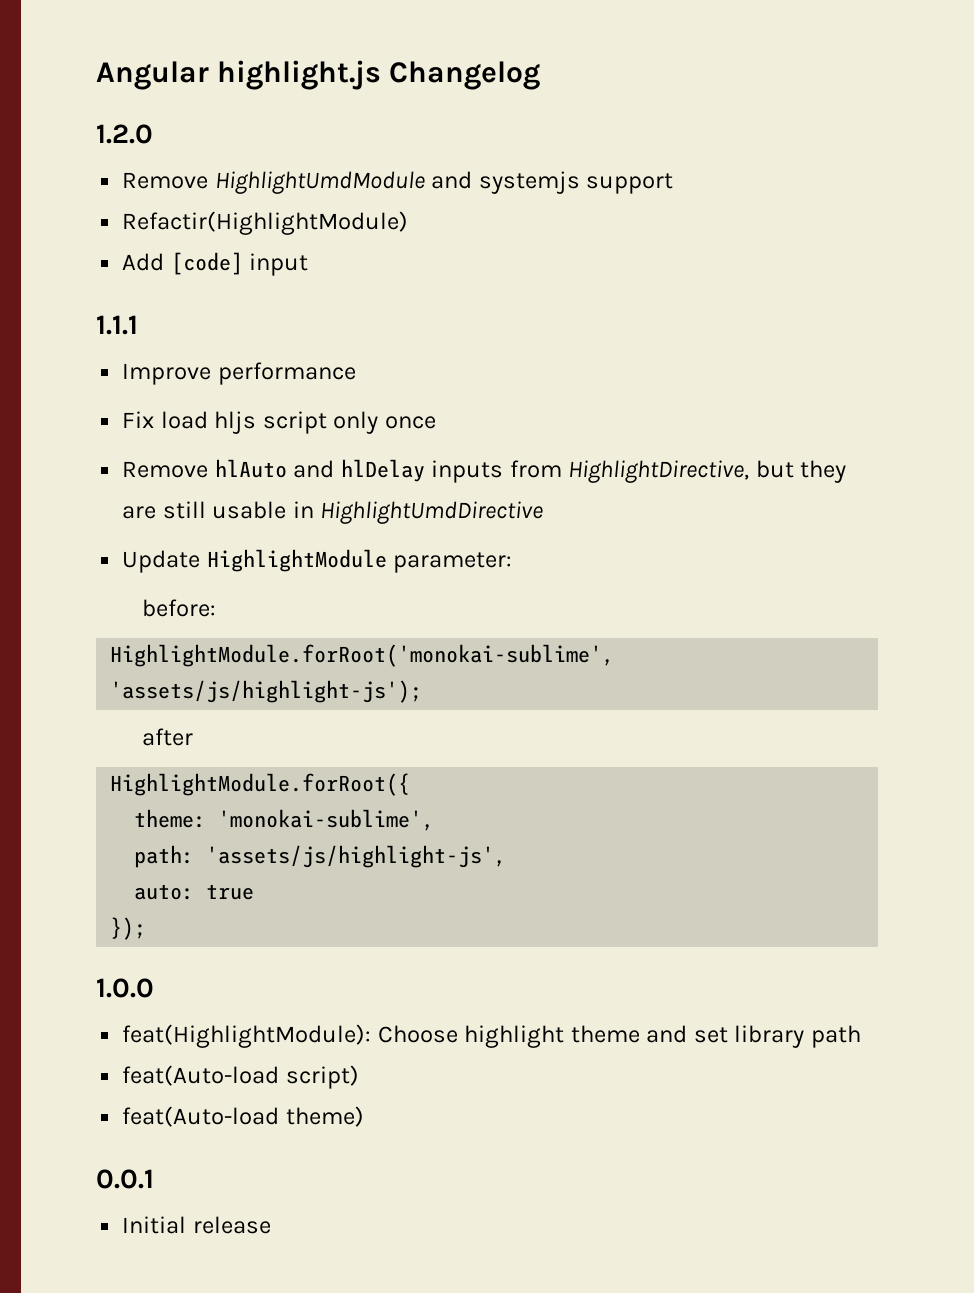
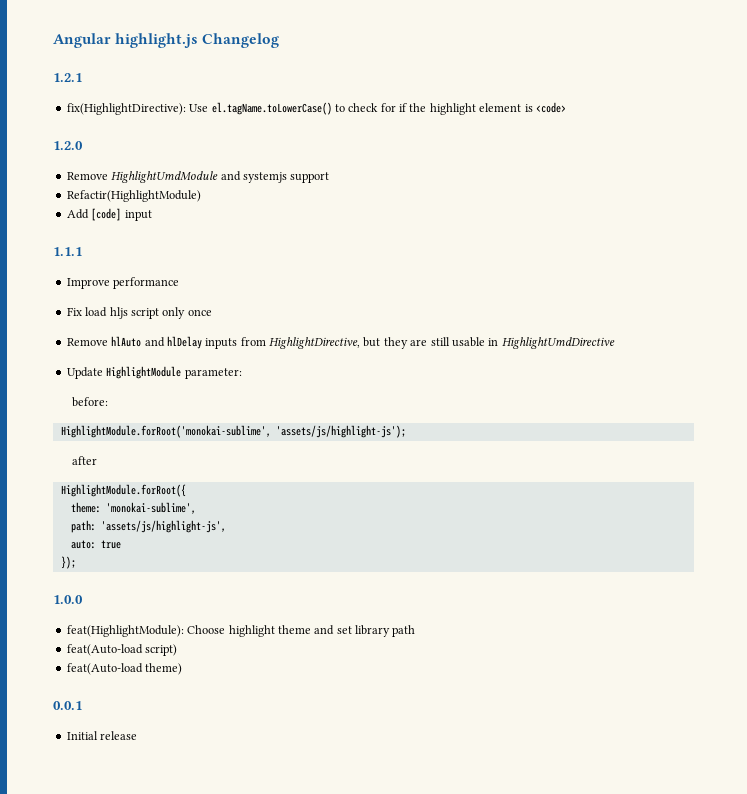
(541, 75) none -> [53,73,82,82] [66,102,566,115] // 1.2.1 // fix(HighlightDirective): Use el.tagName.toLowerCase() to check for if the highlight element is <code>

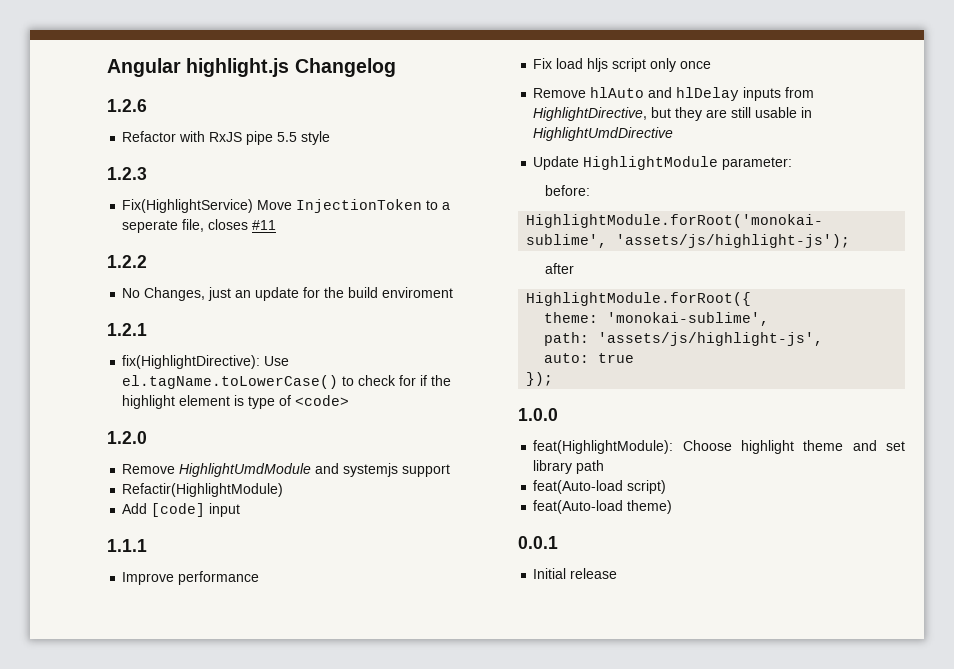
(280, 40) none -> [107,99,147,112] [122,131,331,145] [107,167,147,180] [122,199,451,213] [122,219,277,233] [107,255,147,268] [122,287,454,301] // 1.2.6 // Refactor with RxJS pipe 5.5 style // 1.2.3 // Fix(HighlightService) Move InjectionToken to a seperate file, closes #11 // 1.2.2 // No Changes, just an update for the build enviroment
(533, 108) none -> [248,395,292,409] type of

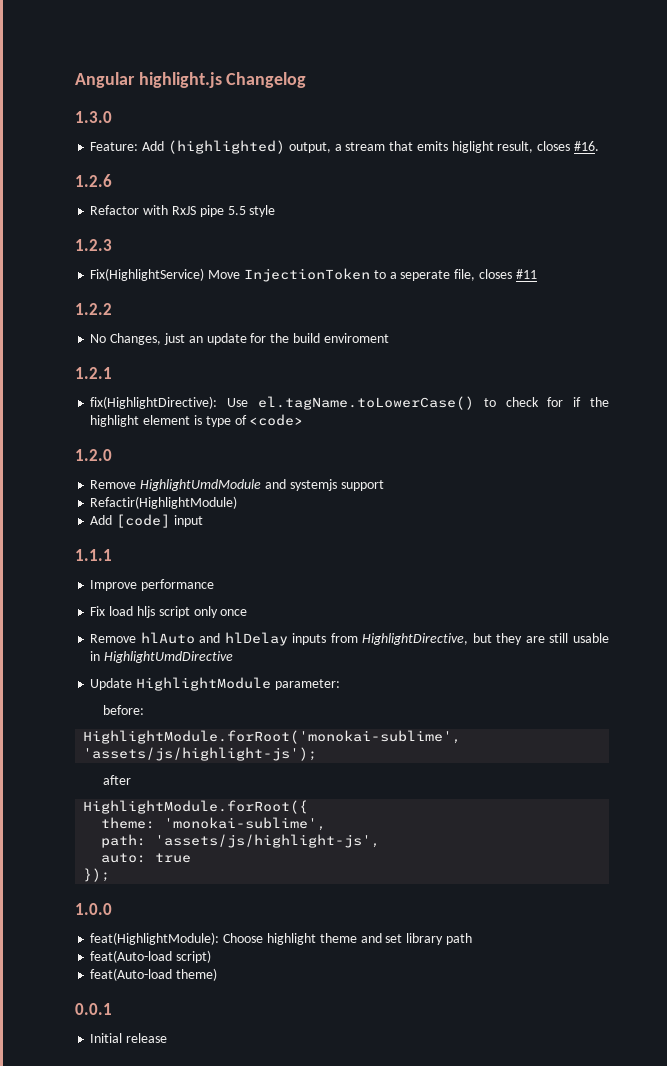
(396, 67) none -> [75,111,112,123] [90,140,599,154] // 1.3.0 // Feature: Add (highlighted) output, a stream that emits higlight result, closes #16.

